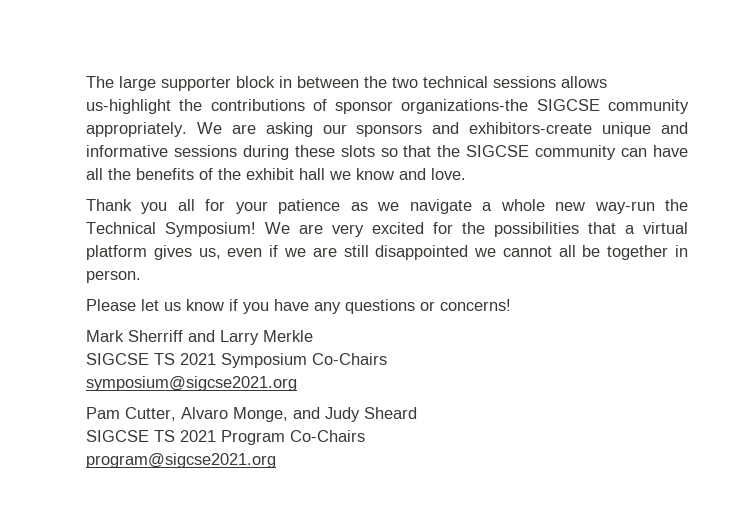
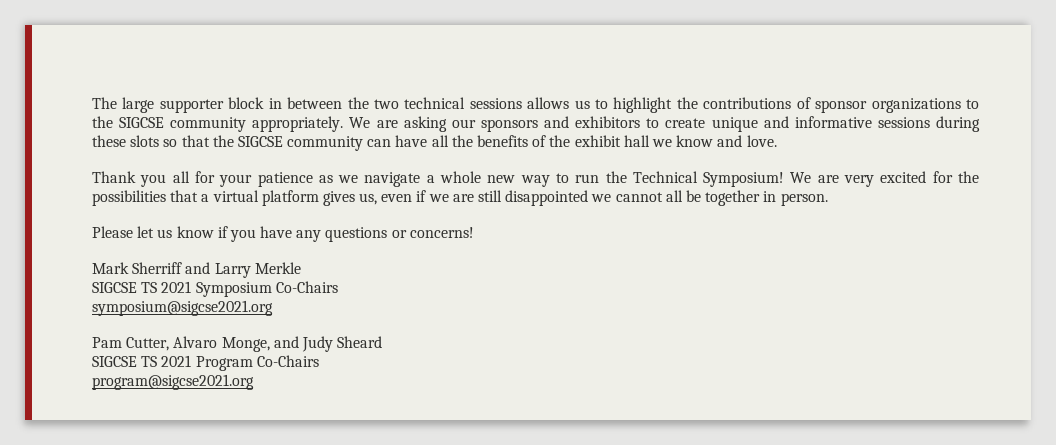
[86,99,171,114] us-highlight -> [574,97,673,113] us to highlight
[401,99,529,114] organizations-the -> [871,98,980,113] [92,116,113,128] organizations to the
[469,122,593,134] exhibitors-create -> [575,116,706,128] exhibitors to create
[594,201,655,214] way-run -> [520,173,600,187] way to run

